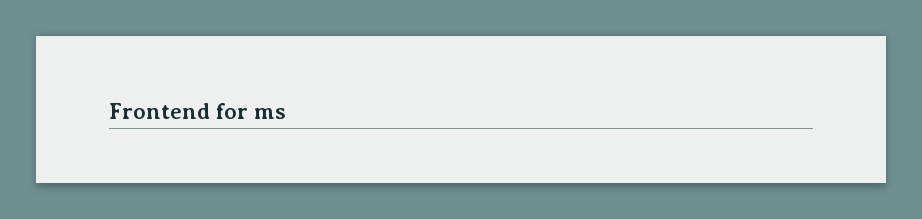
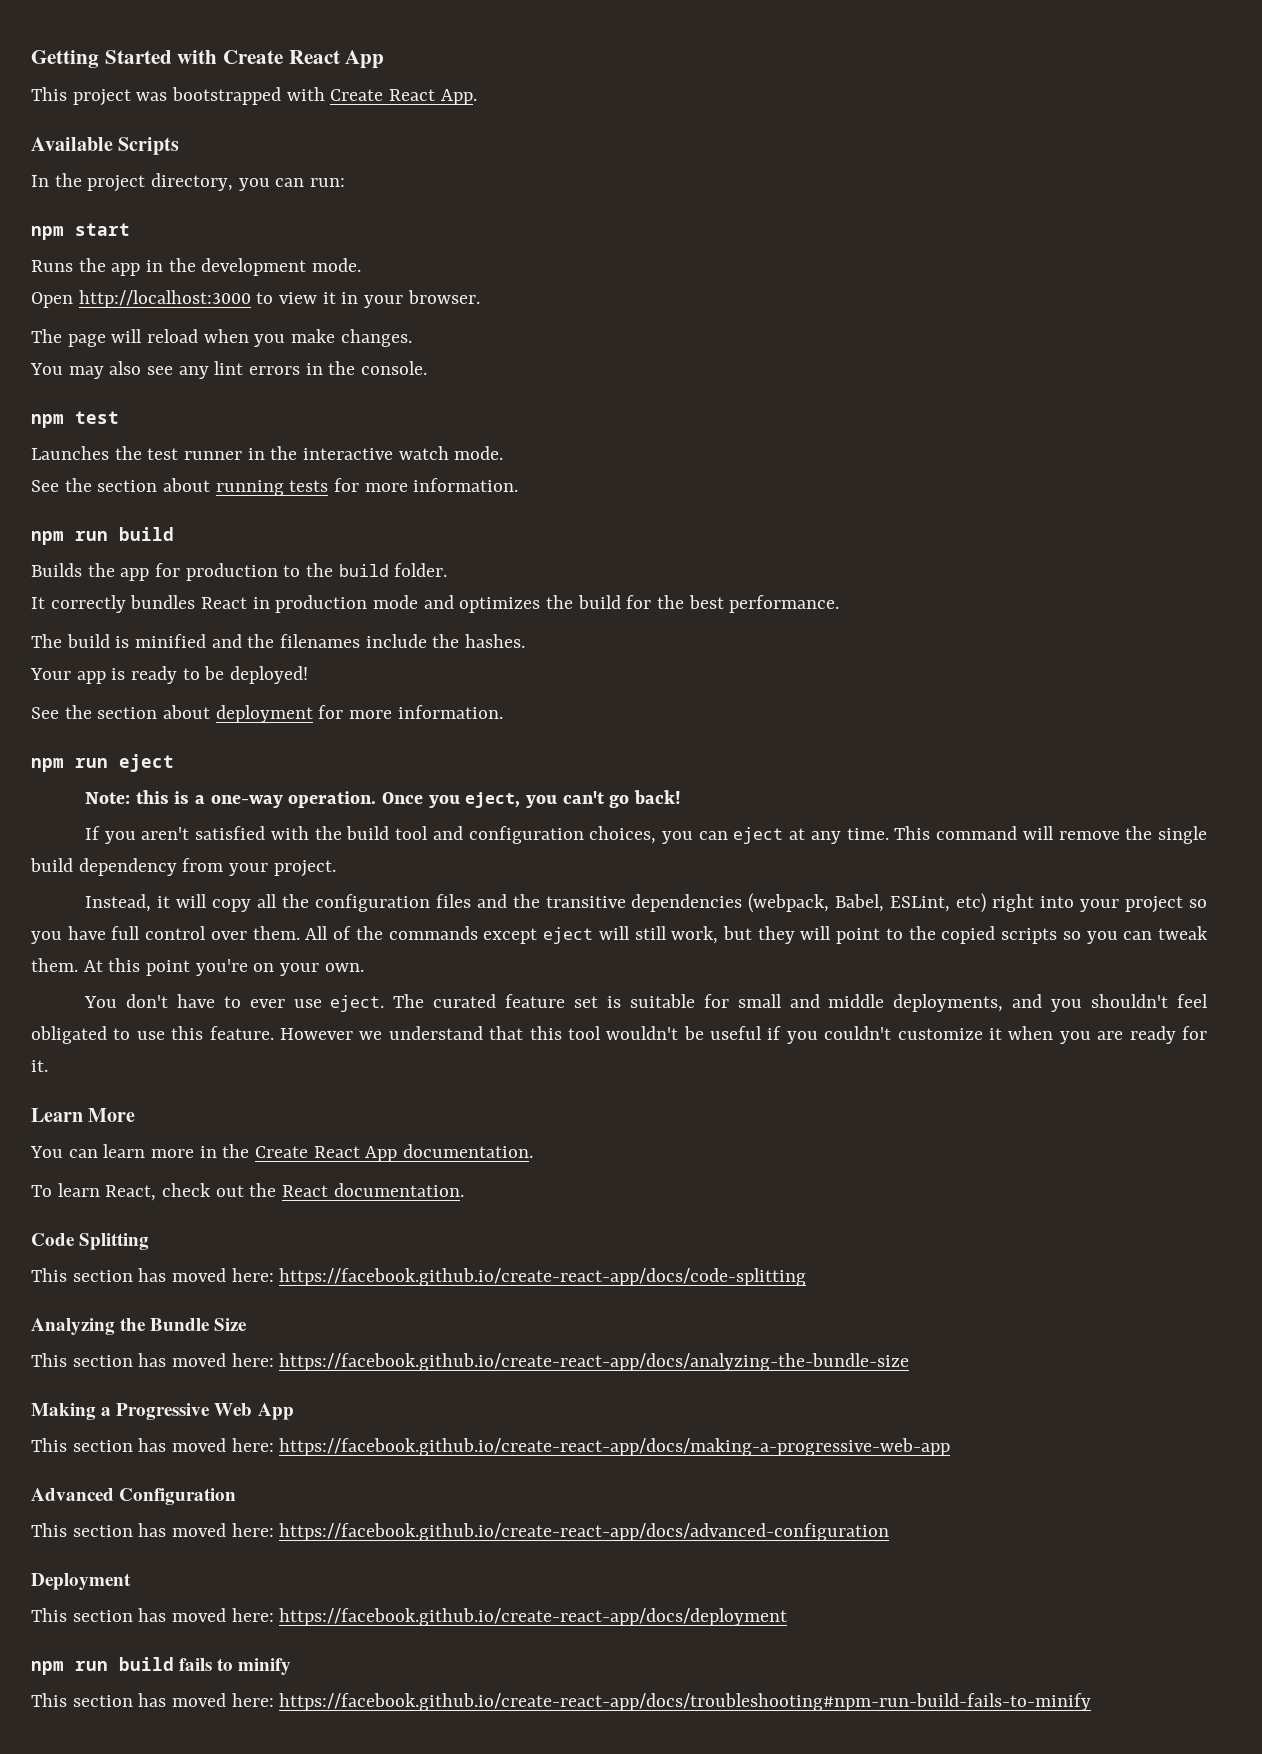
[109,103,287,119] Frontend for ms -> [31,50,385,69] [31,87,477,106] [31,137,180,155] [31,173,346,192] [31,223,130,240] [31,258,362,276] [31,290,480,308] [31,329,412,347] [30,361,428,379] [31,411,119,428] [31,446,504,460] [31,478,519,496] [31,527,174,545] [31,563,448,581] [31,595,840,613] [31,634,526,648] [30,666,309,684] [31,705,503,723] [31,754,174,772] [85,790,682,808] [85,826,1207,844] [30,858,336,877] [85,893,1207,913] [31,926,1209,944] [31,958,364,976] [84,994,1209,1012] [31,1026,1207,1044] [31,1060,48,1072] [31,1108,136,1122] [30,1144,534,1162] [31,1183,464,1201] [31,1233,150,1250] [31,1268,807,1286] [31,1318,248,1335] [31,1353,910,1371] [31,1403,294,1420] [31,1438,951,1456] [31,1488,237,1505] [31,1523,890,1541] [31,1573,131,1590] [31,1608,788,1626] [31,1657,292,1675] [31,1693,1092,1711] Getting Started with Create React App // This project was bootstrapped with Create React App. // Available Scripts // In the project directory, you can run: // npm start // Runs the app in the development mode. // Open http://localhost:3000 to view it in your browser. // The page will reload when you make changes. // You may also see any lint errors in the console. // npm test // Launches the test runner in the interactive watch mode. // See the section about running tests for more information. // npm run build // Builds the app for production to the build folder. // It correctly bundles React in production mode and optimizes the build for the best performance. // The build is minified and the filenames include the hashes. // Your app is ready to be deployed! // See the section about deployment for more information. // npm run eject // Note: this is a one-way operation. Once you eject, you can't go back! // If you aren't satisfied with the build tool and configuration choices, you can eject at any time. This command will remove the single build dependency from your project. // Instead, it will copy all the configuration files and the transitive dependencies (webpack, Babel, ESLint, etc) right into your project so you have full control over them. All of the commands except eject will still work, but they will point to the copied scripts so you can tweak them. At this point you're on your own. // You don't have to ever use eject. The curated feature set is suitable for small and middle deployments, and you shouldn't feel obligated to use this feature. However we understand that this tool wouldn't be useful if you couldn't customize it when you are ready for it. // Learn More // You can learn more in the Create React App documentation. // To learn React, check out the React documentation. // Code Splitting // This section has moved here: https://facebook.github.io/create-react-app/docs/code-splitting // Analyzing the Bundle Size // This section has moved here: https://facebook.github.io/create-react-app/docs/analyzing-the-bundle-size // Making a Progressive Web App // This section has moved here: https://facebook.github.io/create-react-app/docs/making-a-progressive-web-app // Advanced Configuration // This section has moved here: https://facebook.github.io/create-react-app/docs/advanced-configuration // Deployment // This section has moved here: https://facebook.github.io/create-react-app/docs/deployment // npm run build fails to minify // This section has moved here: https://facebook.github.io/create-react-app/docs/troubleshooting#npm-run-build-fails-to-minify

